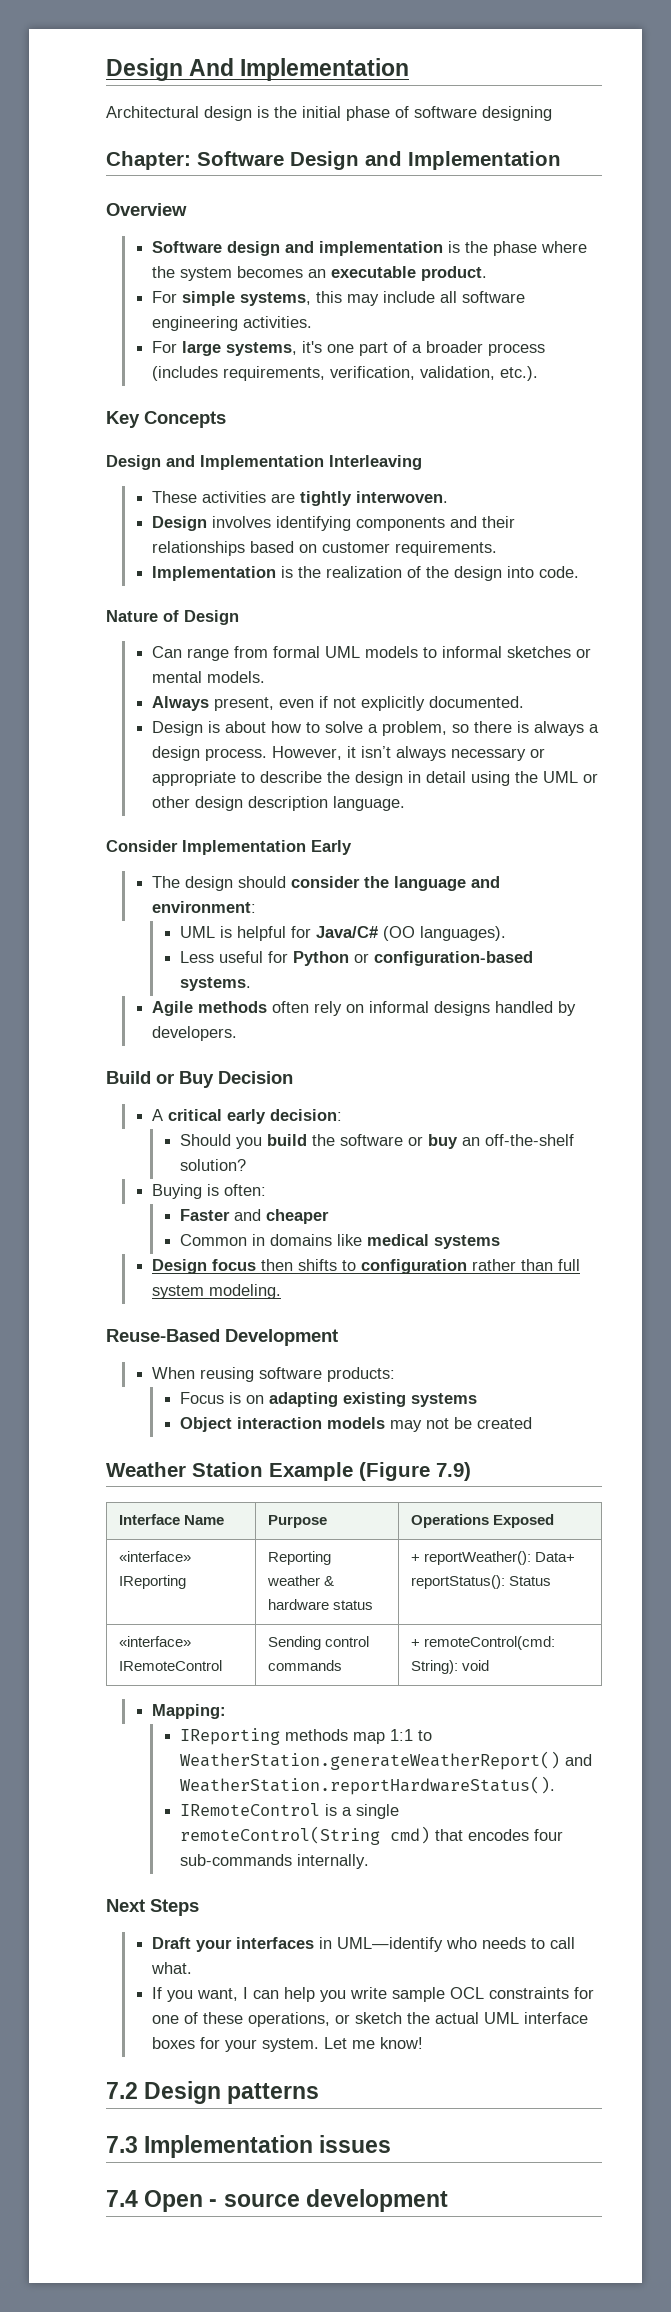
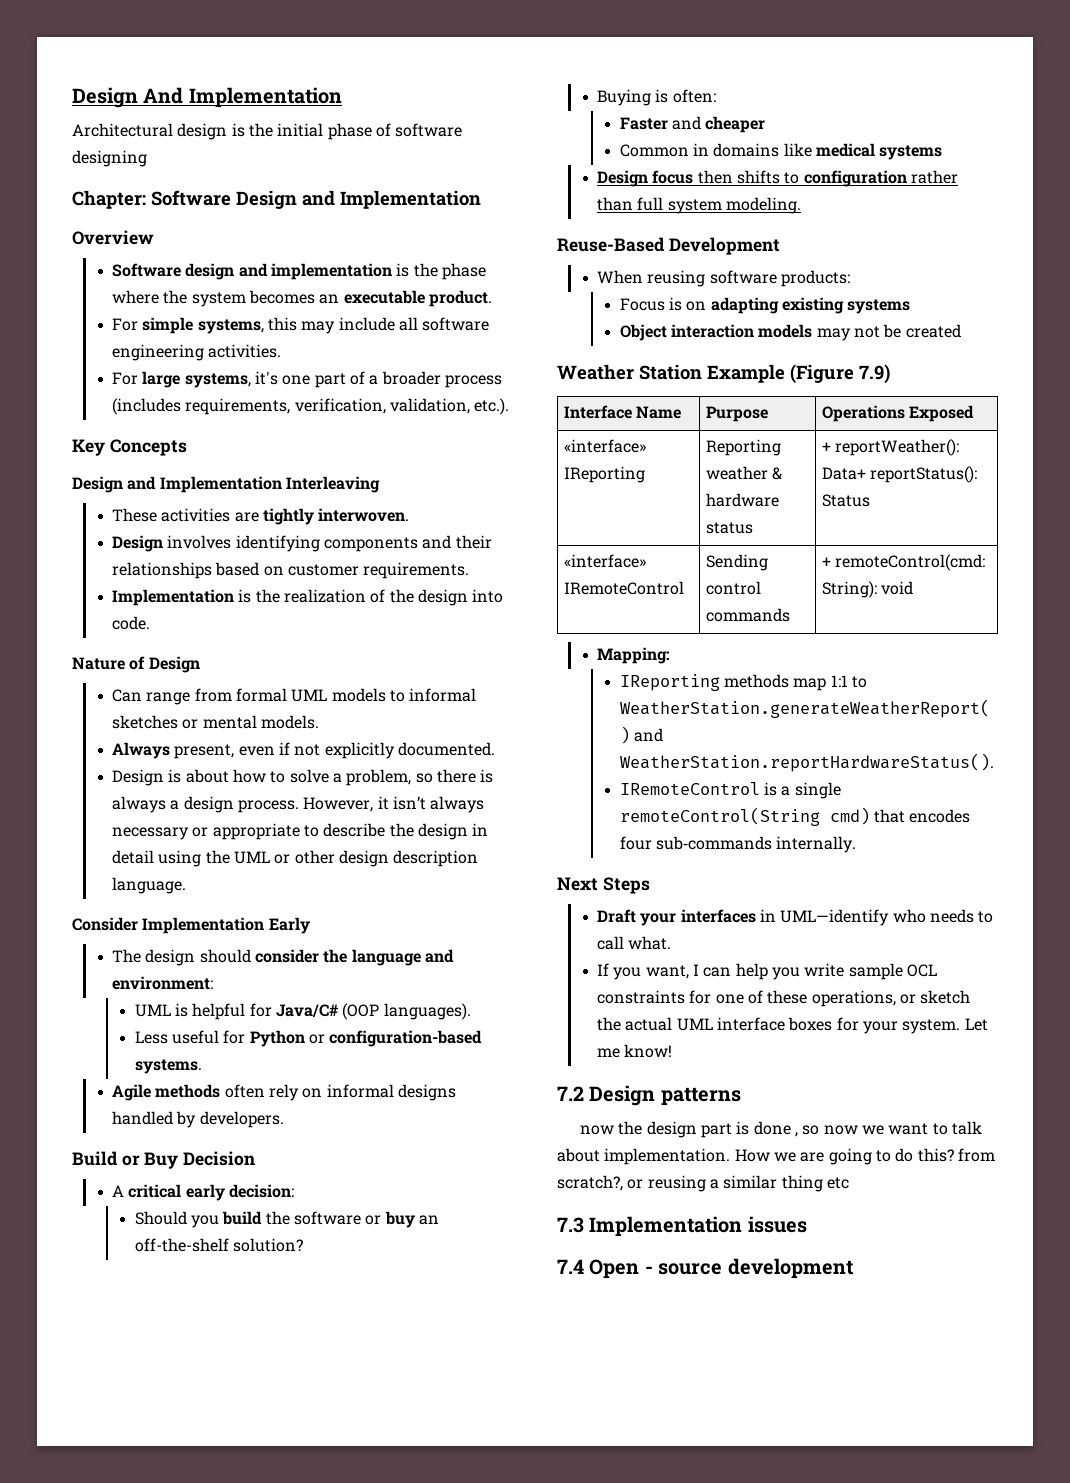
[383,926,416,941] (OO -> [342,1003,380,1020] (OOP
(320, 2093) none -> [580,1121,982,1138] [557,1148,995,1165] [557,1175,849,1192] // now the design part is done , so now we want to talk about implementation. How we are going to do this? from scratch?, or reusing a similar thing etc

